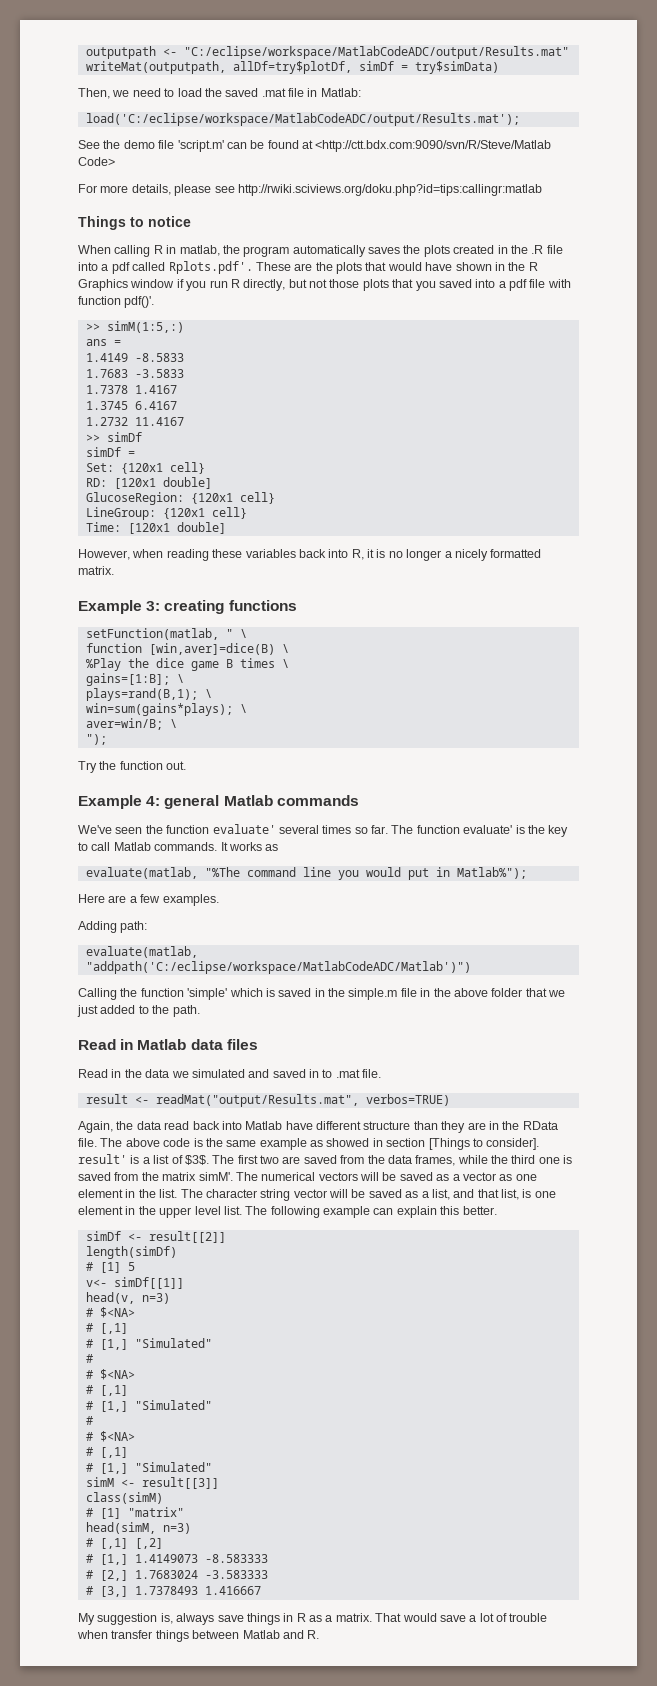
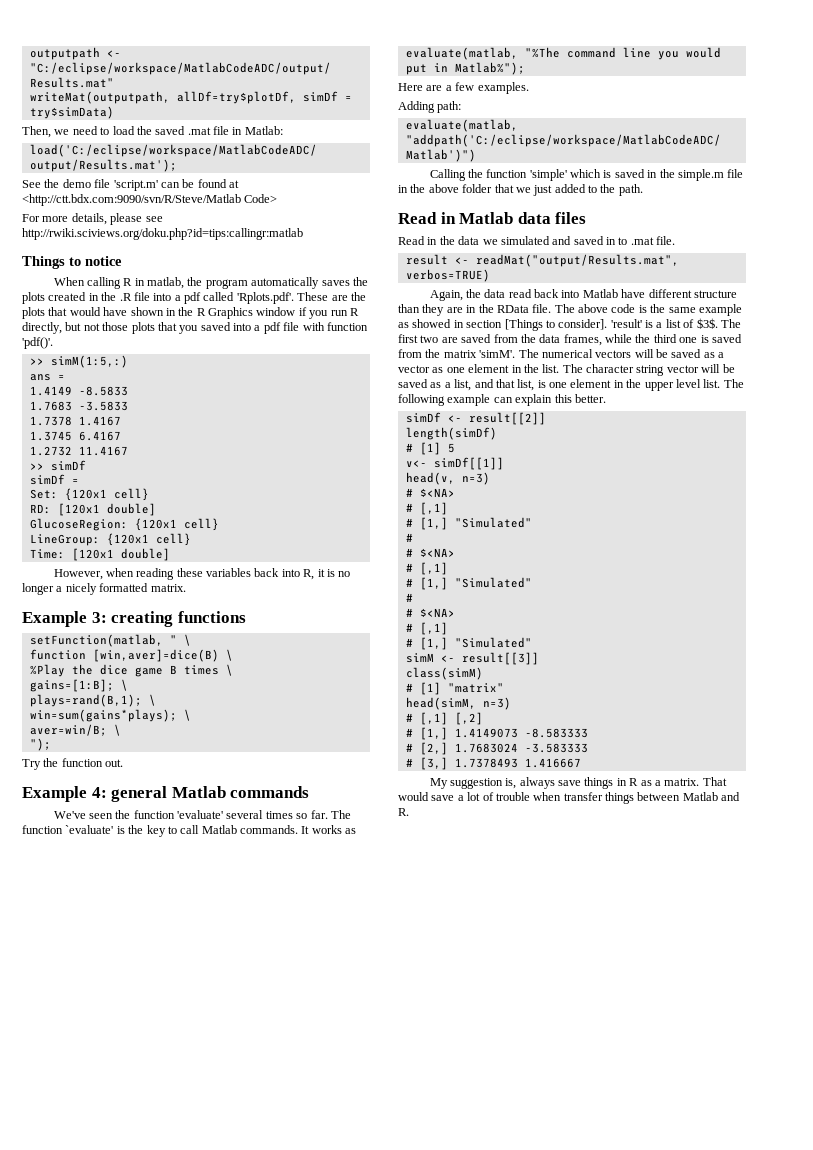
[168,261,253,274] Rplots.pdf'. -> [236,292,294,304] 'Rplots.pdf'.
[124,296,155,308] pdf()'. -> [22,337,53,349] 'pdf()'.
[212,824,276,834] evaluate' -> [177,810,224,819] 'evaluate'
[463,825,513,834] evaluate' -> [65,825,114,834] `evaluate'
[78,1154,127,1164] result' -> [610,319,642,328] 'result'
[198,1172,233,1181] simM'. -> [479,350,516,358] 'simM'.

